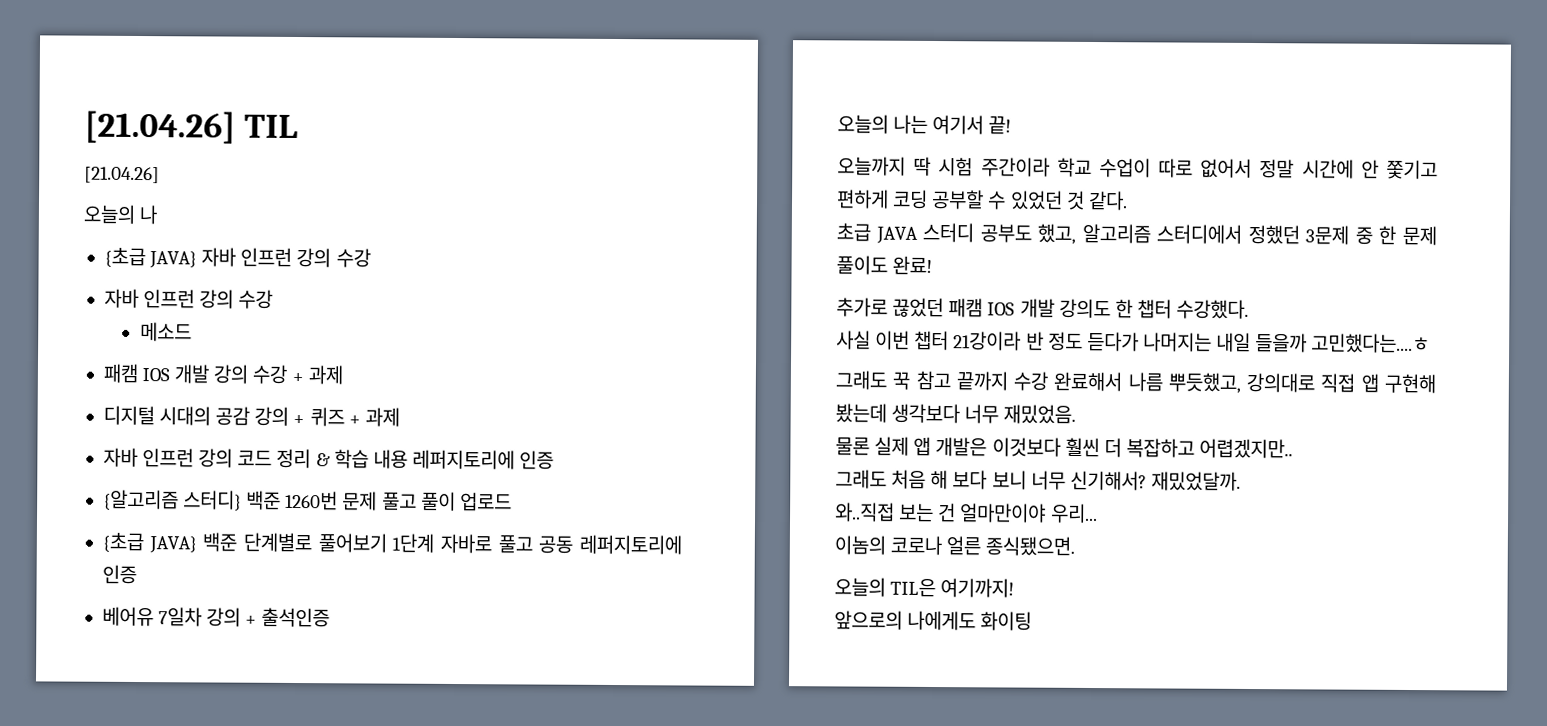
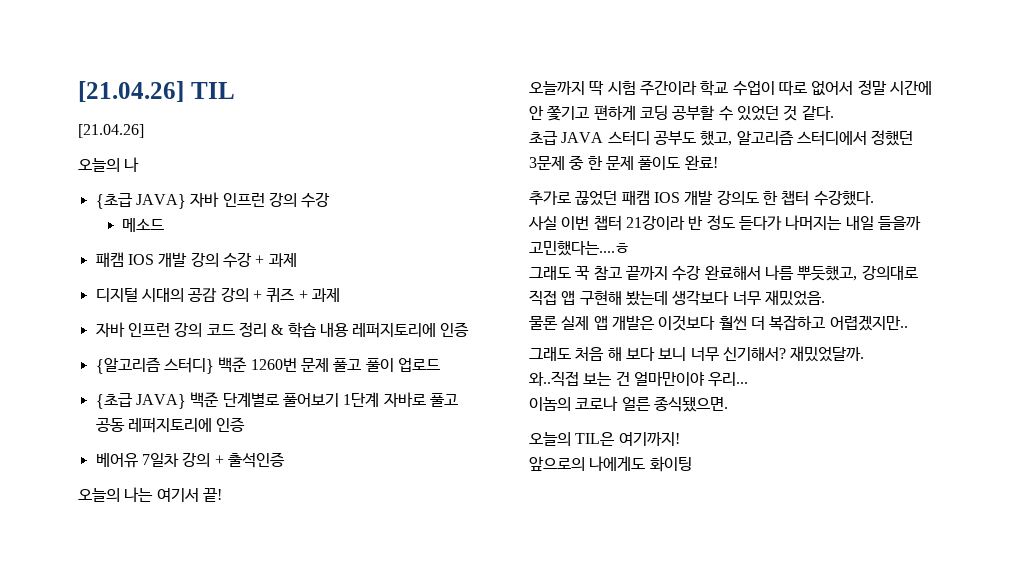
[103,288,274,309] // 자바 인프런 강의 수강 -> (331, 200) none

